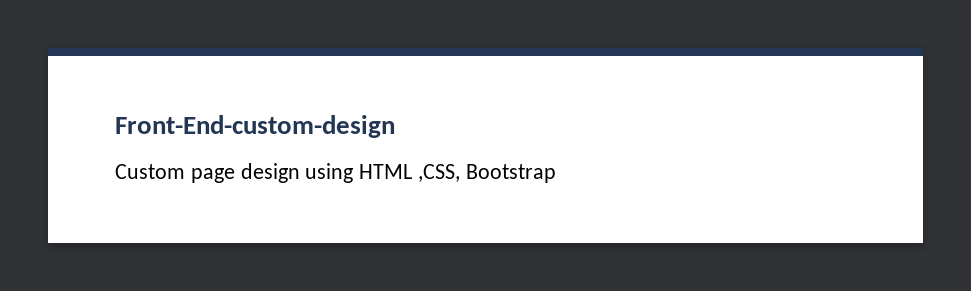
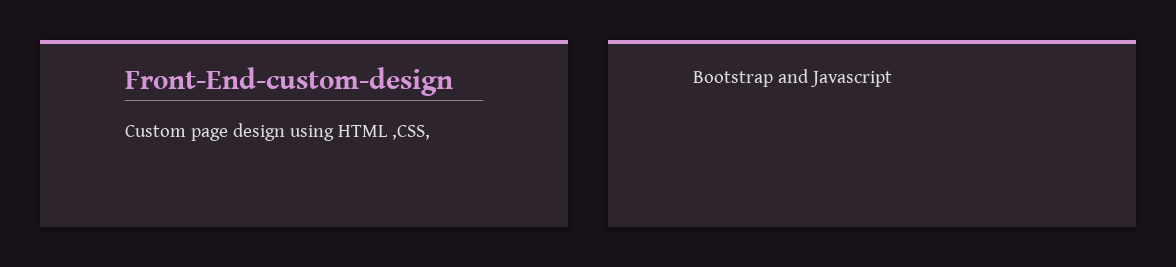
(556, 173) none -> [777,69,892,87] and Javascript

